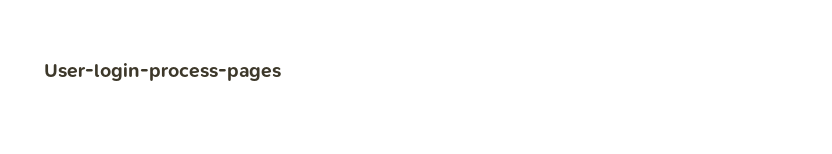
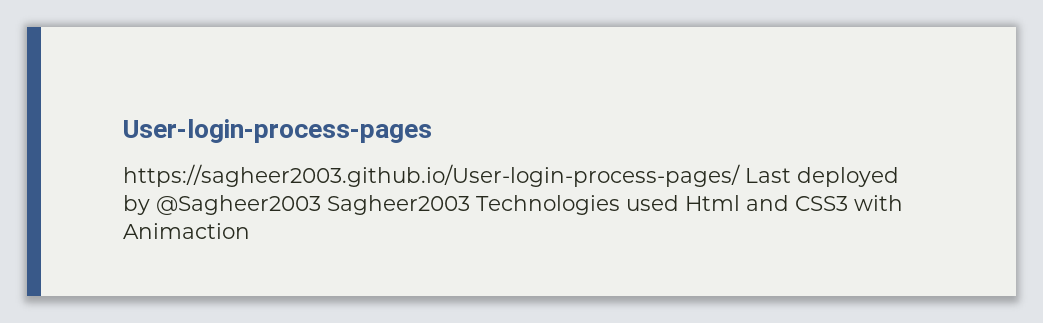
(281, 72) none -> [123,164,899,187] [123,195,903,215] [123,223,250,239] // https://sagheer2003.github.io/User-login-process-pages/ Last deployed by @Sagheer2003 Sagheer2003 Technologies used Html and CSS3 with Animaction

